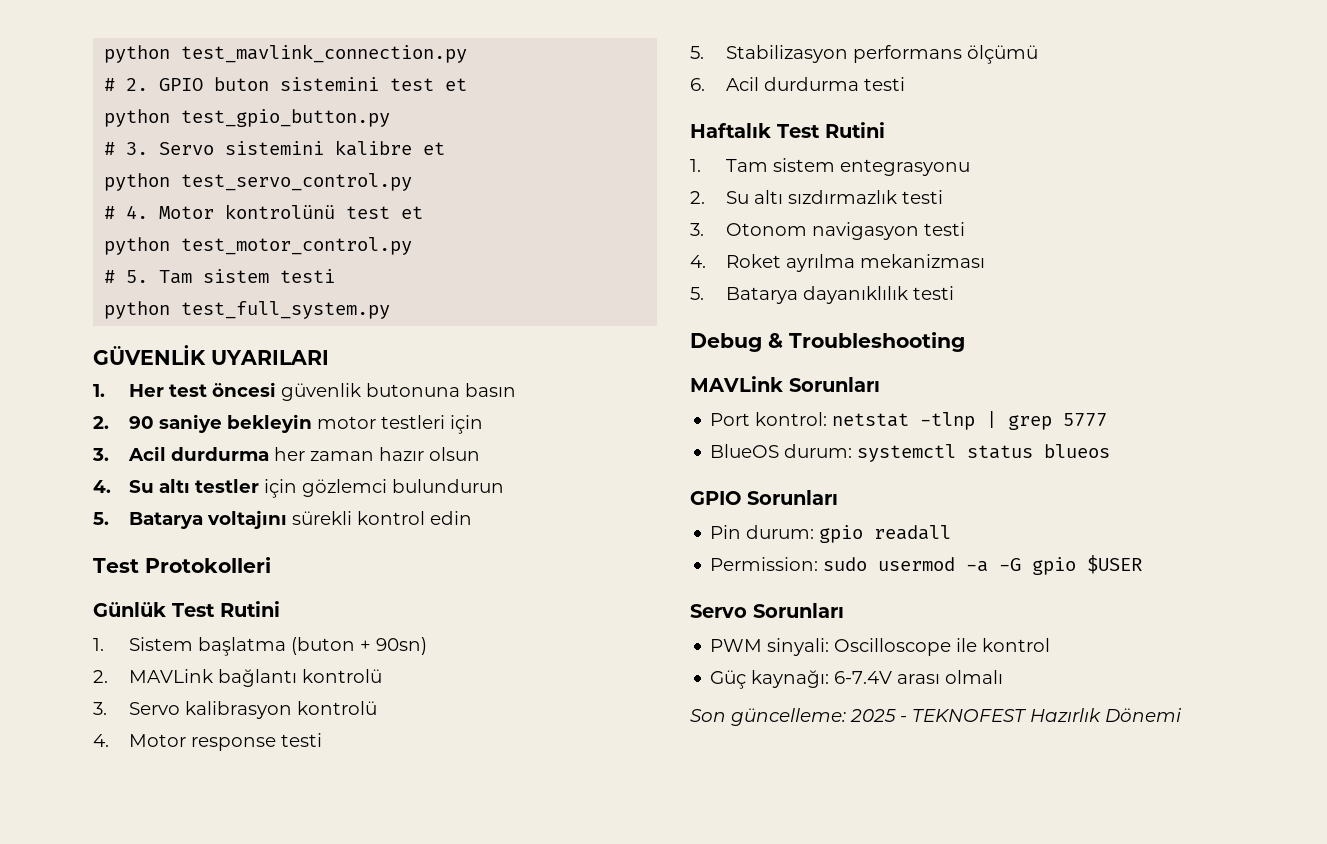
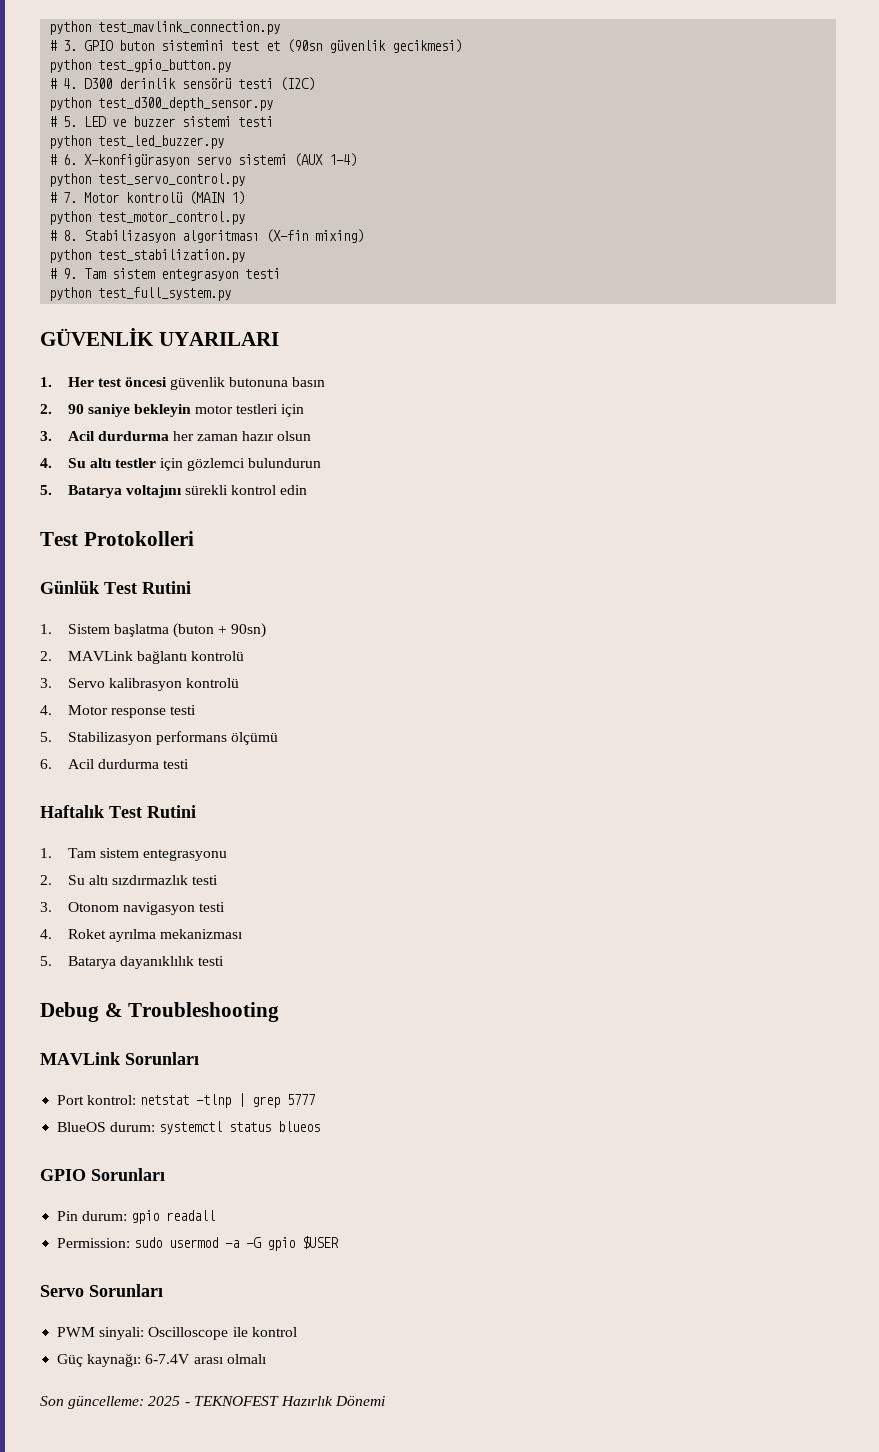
[126,78,149,91] 2. -> [63,40,78,51] 3.
(468, 84) none -> [287,39,463,53] (90sn güvenlik gecikmesi)
[126,140,446,156] [104,173,413,191] [104,204,424,219] [104,237,413,255] [104,269,270,284] 3. Servo sistemini kalibre et // python test_servo_control.py // # 4. Motor kontrolünü test et // python test_motor_control.py // # 5. Tam sistem -> [63,77,316,91] [49,97,274,111] [49,116,274,127] [49,135,225,149] [49,153,358,167] [49,173,246,187] [49,191,246,205] [49,211,246,225] [49,229,365,243] [49,249,246,263] [49,268,239,281] 4. D300 derinlik sensörü testi (I2C) // python test_d300_depth_sensor.py // # 5. LED ve buzzer sistemi testi // python test_led_buzzer.py // # 6. X-konfigürasyon servo sistemi (AUX 1-4) // python test_servo_control.py // # 7. Motor kontrolü (MAIN 1) // python test_motor_control.py // # 8. Stabilizasyon algoritması (X-fin mixing) // python test_stabilization.py // # 9. Tam sistem entegrasyon

